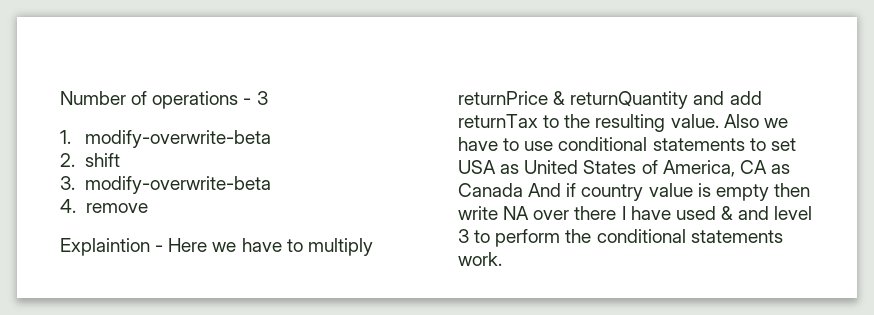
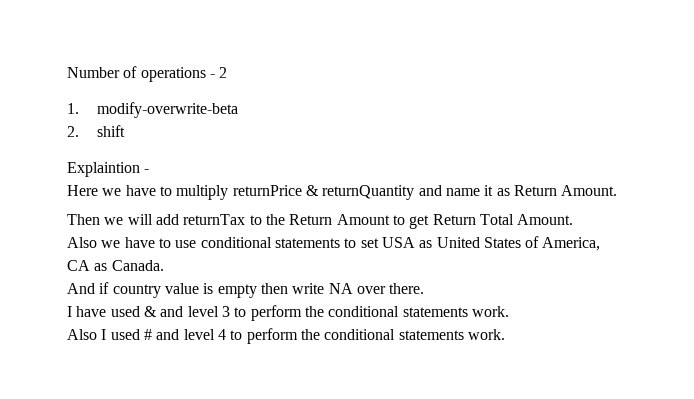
[256,91,268,105] 3 -> [219,67,228,78] 2
[60,176,272,194] [60,199,148,213] // 3. modify-overwrite-beta // 4. remove -> (126, 131) none
(164, 248) none -> (150, 171) //
[729,91,762,105] [458,114,719,132] add returnTax to the resulting value. -> [445,185,618,196] [67,214,574,229] name it as Return Amount. // Then we will add returnTax to the Return Amount to get Return Total Amount. //
[458,183,523,197] Canada -> [111,260,164,271] Canada. //
[574,206,617,220] there -> [389,283,425,294] there. //
(502, 259) none -> [67,328,505,344] // Also I used # and level 4 to perform the conditional statements work.

